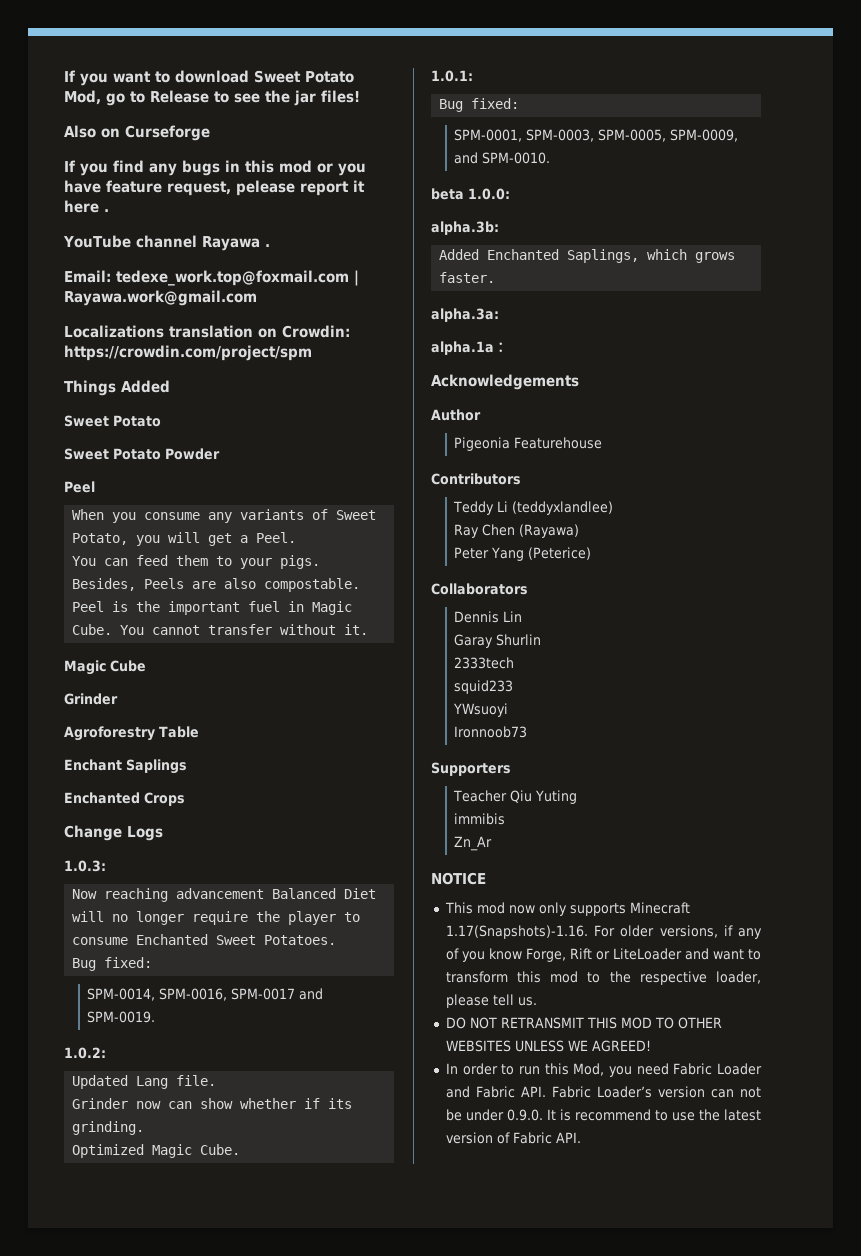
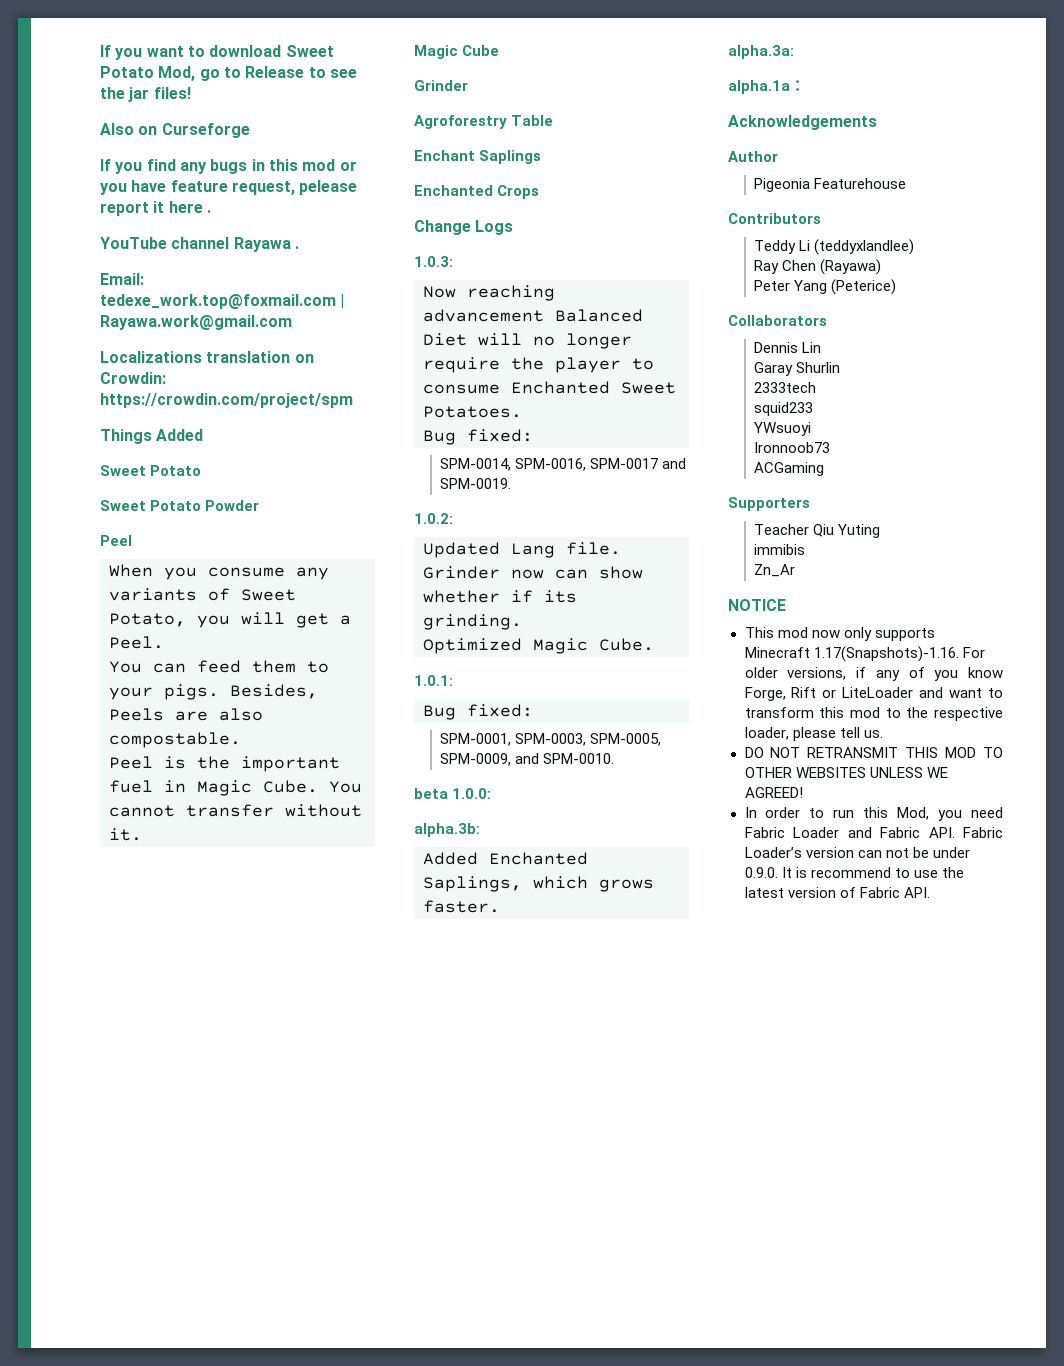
(528, 732) none -> [754,462,825,476] // ACGaming

